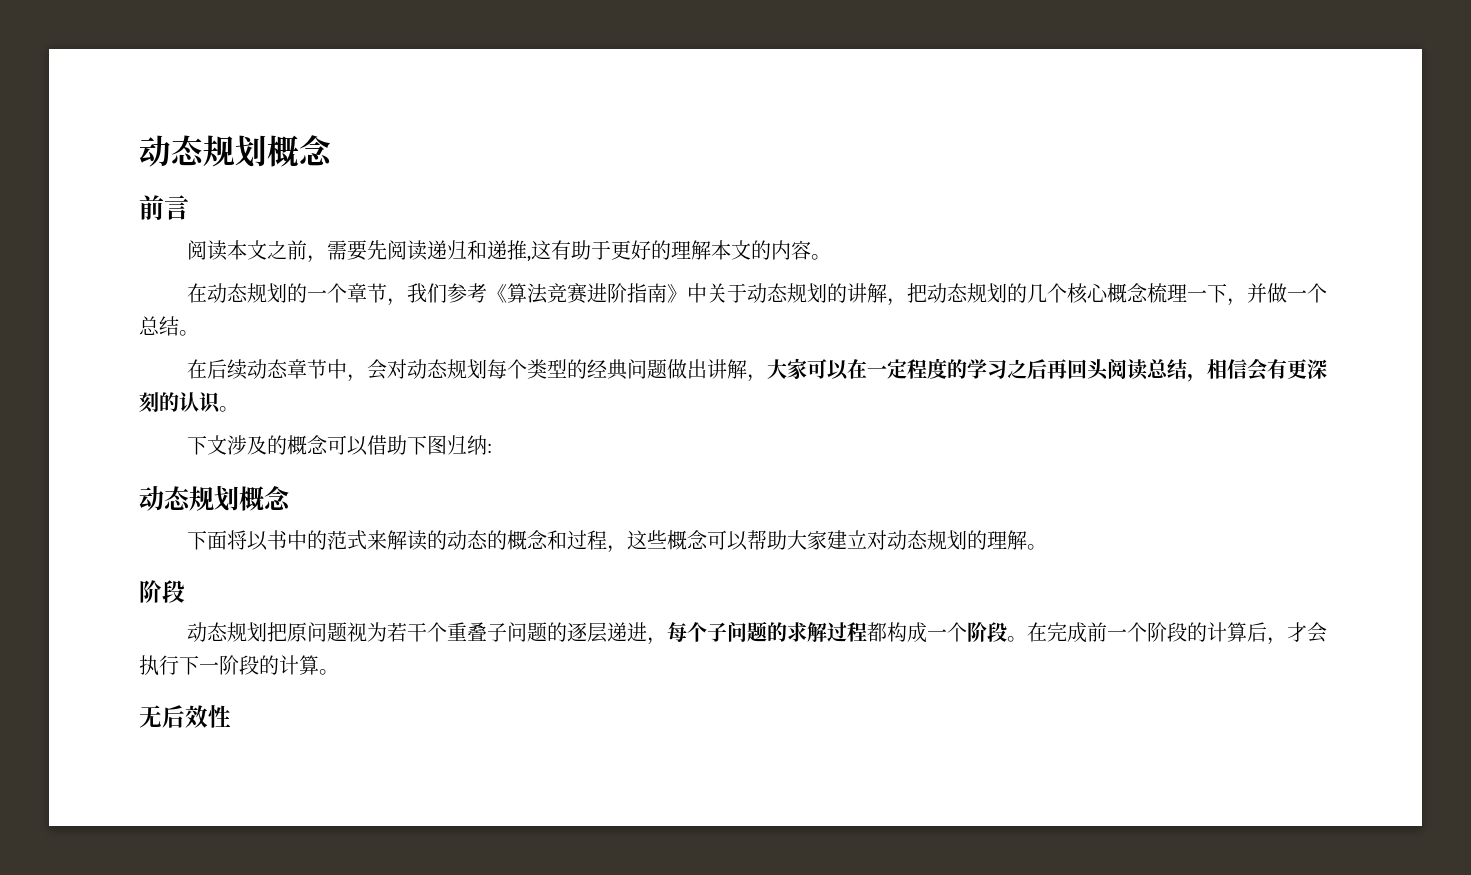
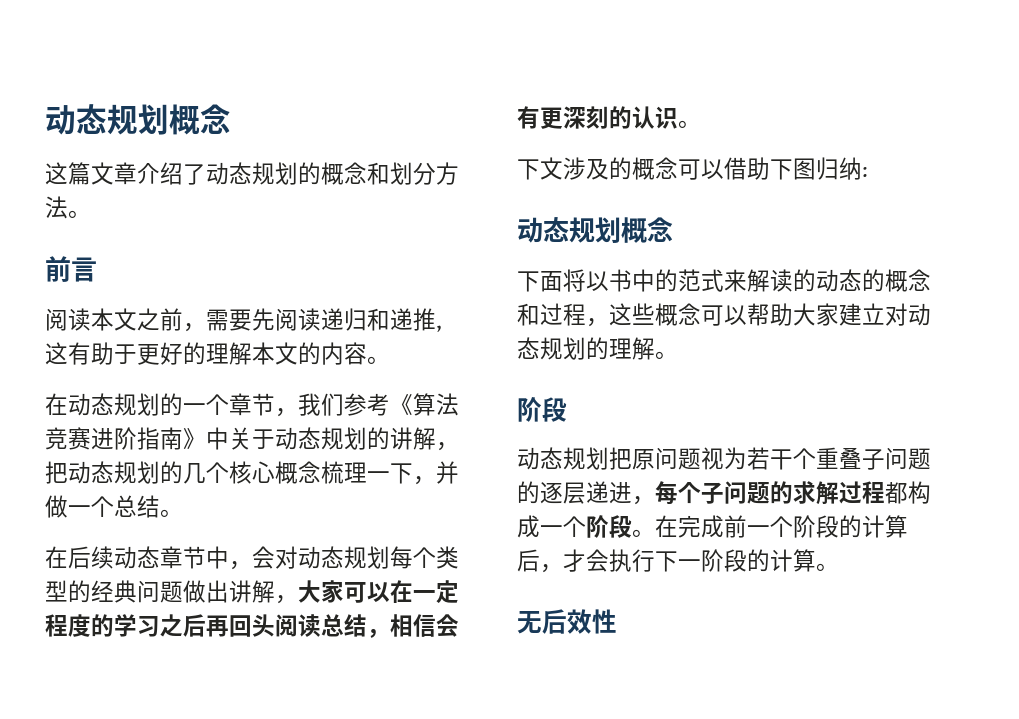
[139,135,333,168] 动态规划概念 -> [45,104,231,135] [45,162,459,185] [45,196,91,219] 动态规划概念 // 这篇文章介绍了动态规划的概念和划分方法。

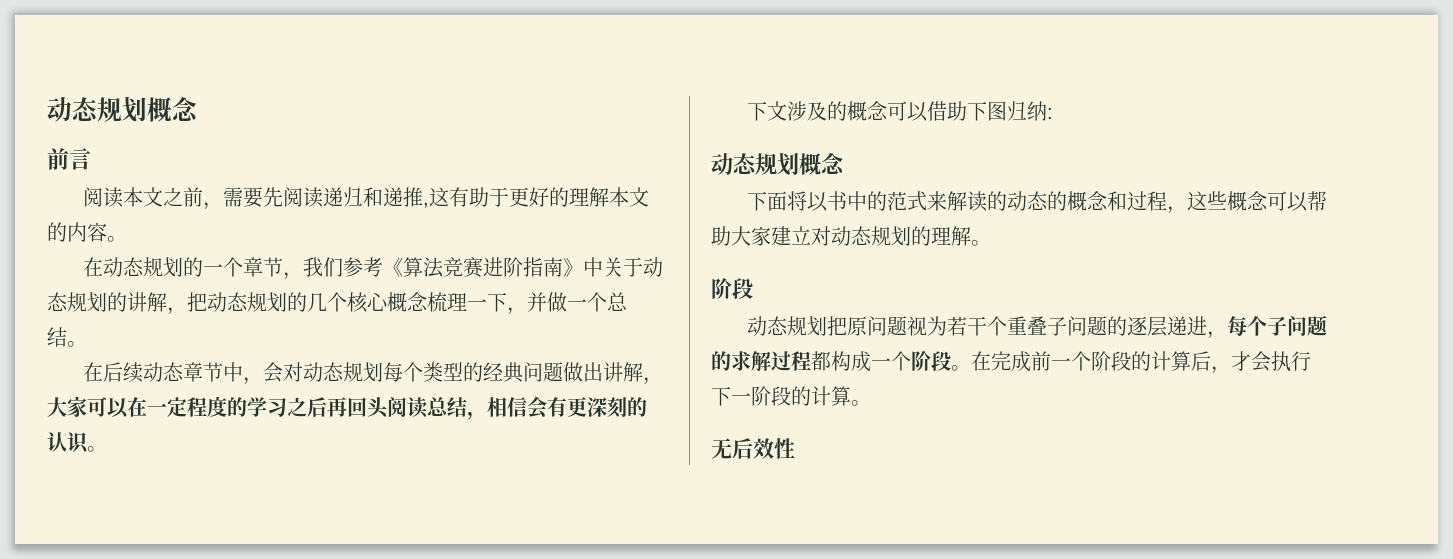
[45,104,231,135] [45,162,459,185] [45,196,91,219] 动态规划概念 // 这篇文章介绍了动态规划的概念和划分方法。 -> [47,97,199,123] 动态规划概念

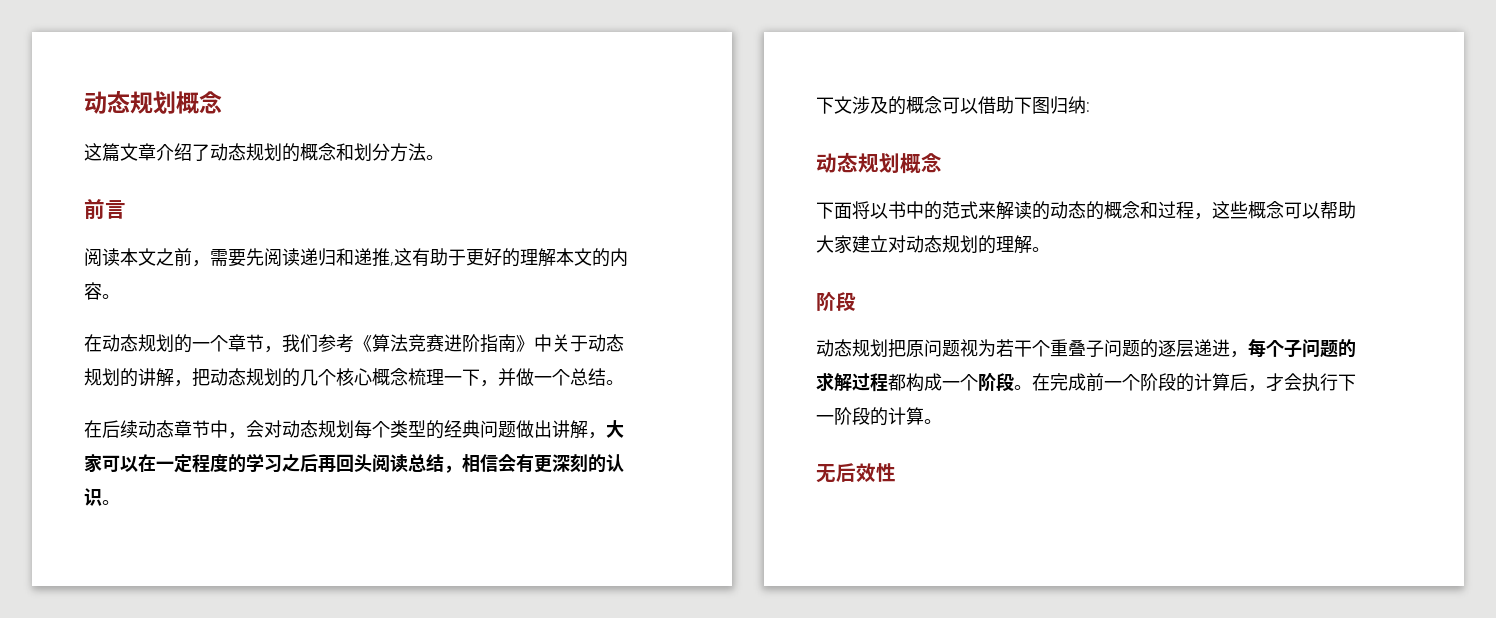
[47,97,199,123] 动态规划概念 -> [84,91,222,114] [84,143,444,162] 动态规划概念 // 这篇文章介绍了动态规划的概念和划分方法。

